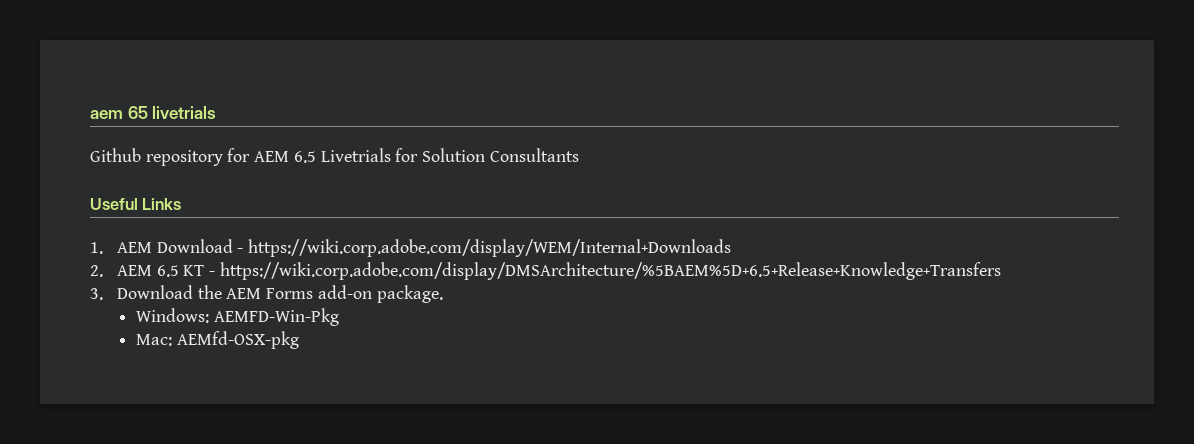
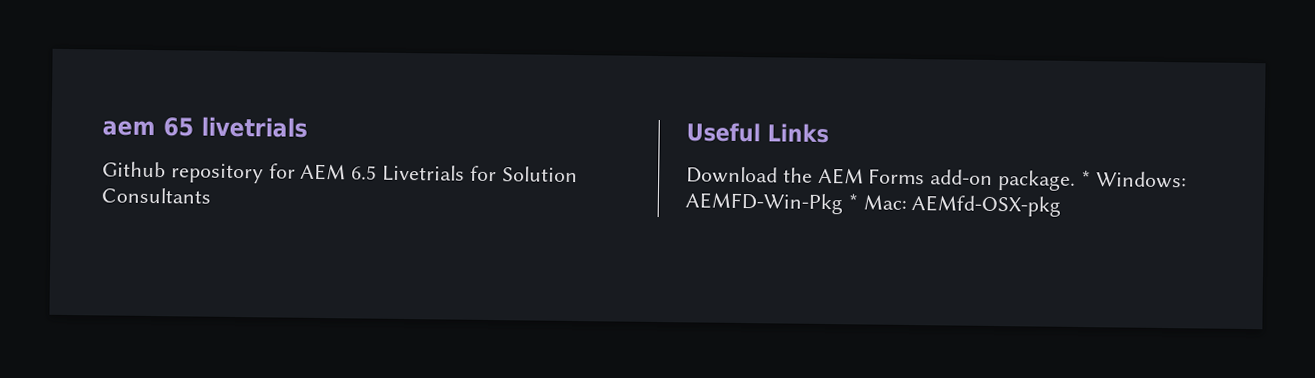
[90,239,732,257] [90,262,1001,280] [90,288,103,300] 1. AEM Download - https://wiki.corp.adobe.com/display/WEM/Internal+Downloads // 2. AEM 6.5 KT - https://wiki.corp.adobe.com/display/DMSArchitecture/%5BAEM%5D+6.5+Release+Knowledge+Transfers // 3. -> (829, 133) none
(443, 294) // -> [1080,170,1091,187] *
(339, 317) // -> [847,193,858,210] *

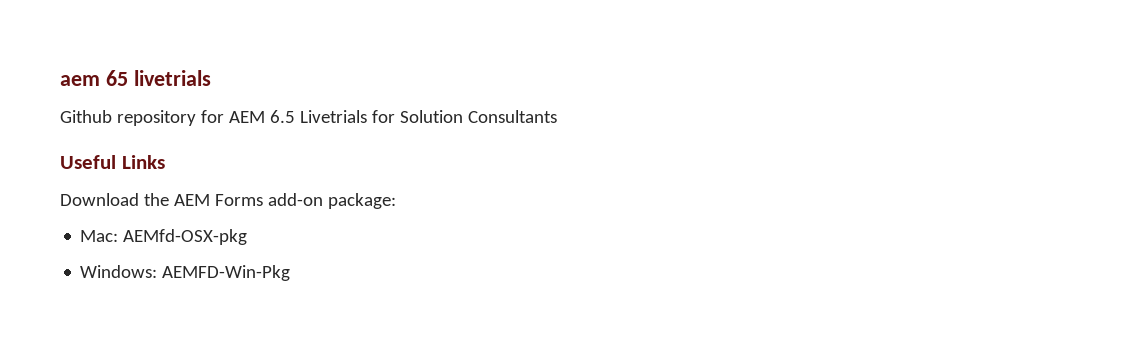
[998,170,1187,191] [685,192,1062,217] package. * Windows: AEMFD-Win-Pkg * Mac: AEMfd-OSX-pkg -> [327,193,396,209] [80,229,248,245] [80,265,291,281] package: // Mac: AEMfd-OSX-pkg // Windows: AEMFD-Win-Pkg

